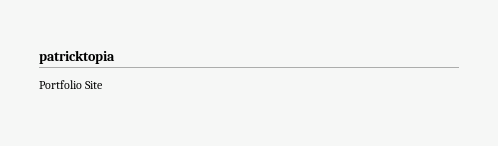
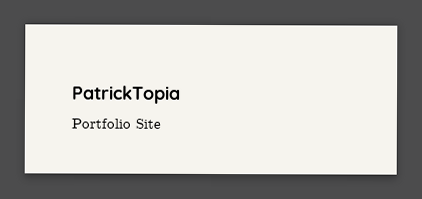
[39,50,115,64] patricktopia -> [71,85,181,104] PatrickTopia

